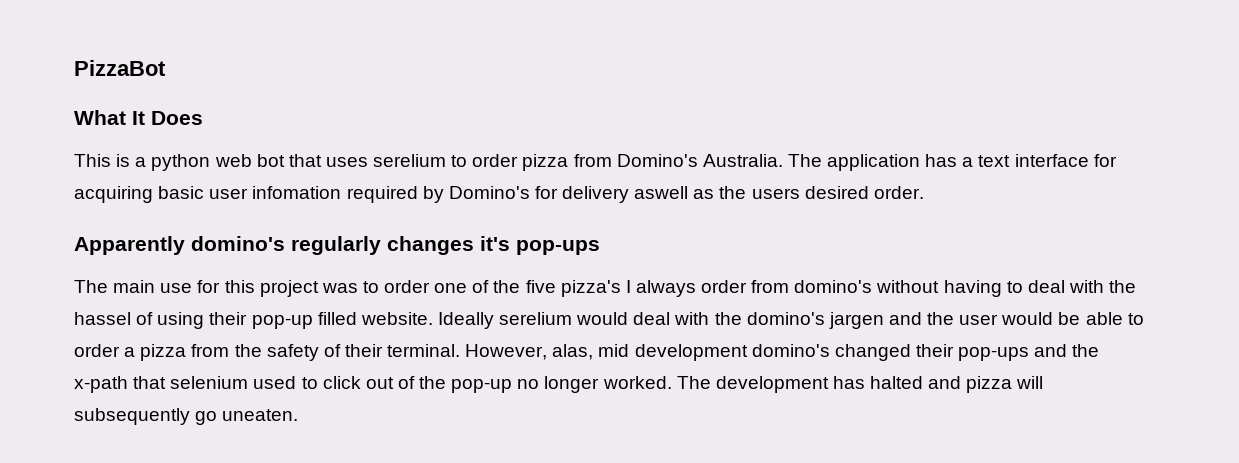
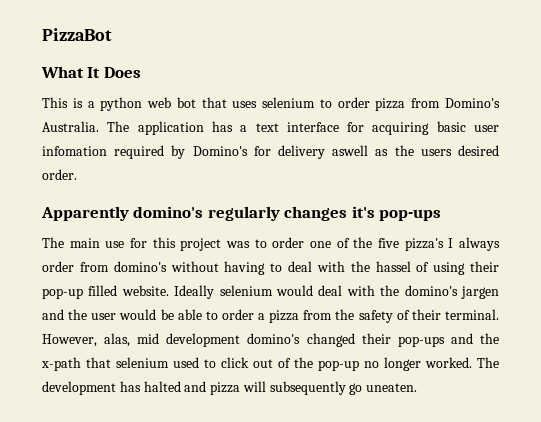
[373,154,447,167] serelium -> [262,97,316,108] selenium
[499,312,573,325] serelium -> [219,285,273,296] selenium

